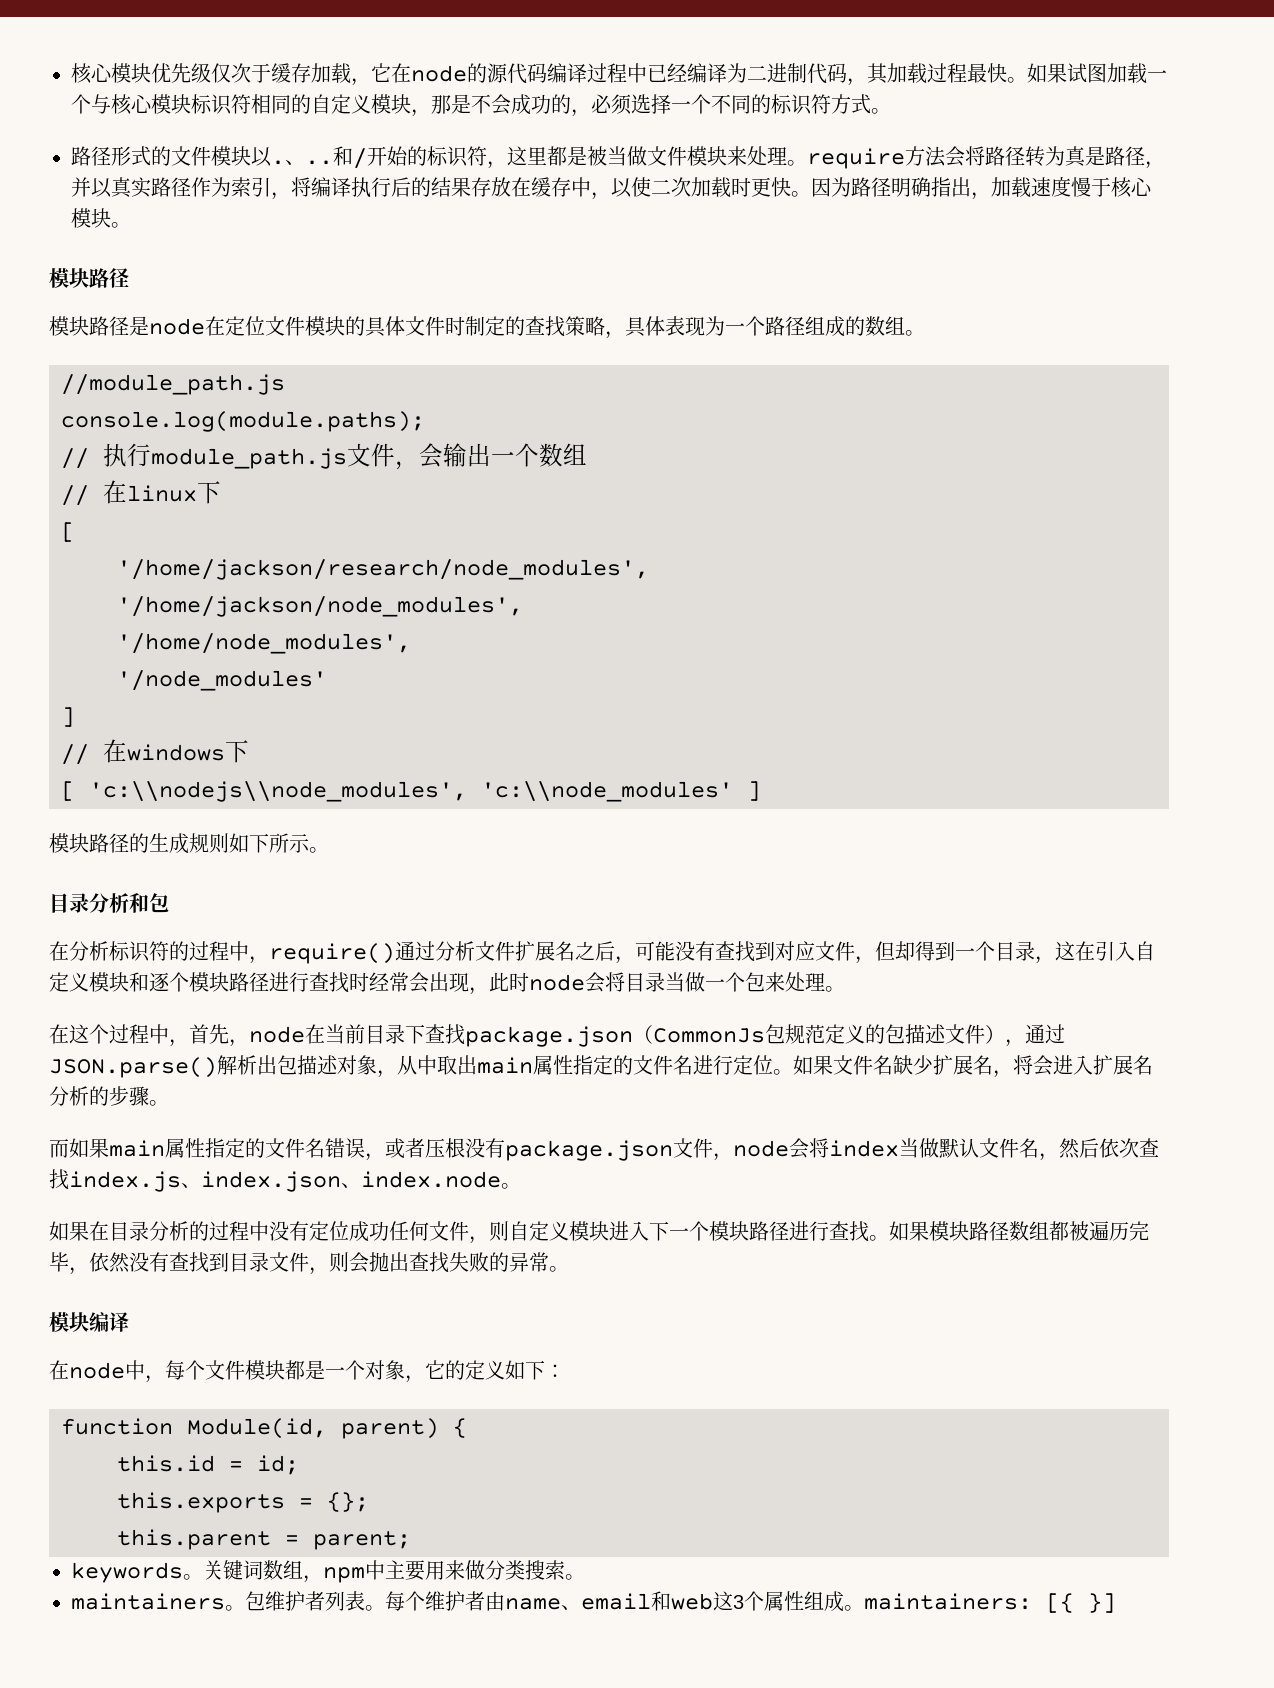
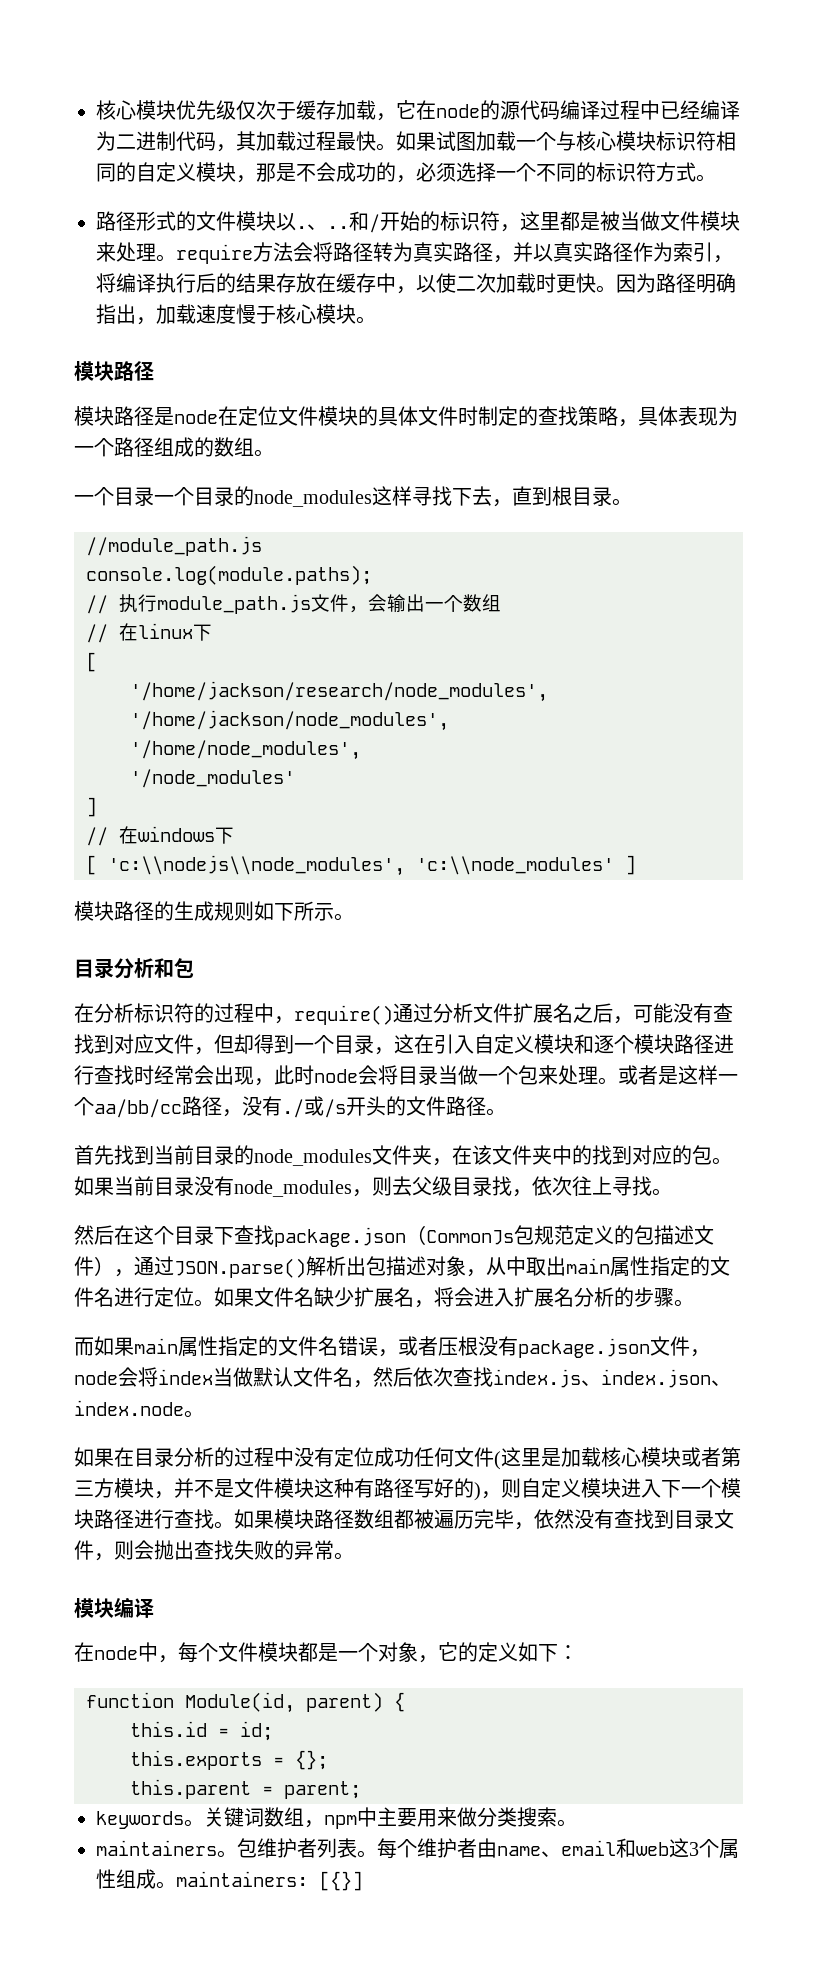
[1085,146,1105,166] 是 -> [433,242,453,262] 实
(925, 333) none -> [74,486,632,507] // 一个目录一个目录的node_modules这样寻找下去，直到根目录。
[49,1024,365,1047] // 在这个过程中，首先，node在当前 -> [618,1065,738,1085] [74,1096,506,1118] [74,1145,732,1166] [74,1176,672,1197] [74,1225,174,1245] 或者是这样一个aa/bb/cc路径，没有./或/s开头的文件路径。 // 首先找到当前目录的node_modules文件夹，在该文件夹中的找到对应的包。如果当前目录没有node_modules，则去父级目录找，依次往上寻找。 // 然后在这个
(469, 1231) none -> [494,1447,741,1470] [74,1478,481,1501] (这里是加载核心模块或者第三方模块，并不是文件模块这种有路径写好的)
[1046,1593,1116,1613] [{ }] -> [319,1871,363,1891] [{}]

